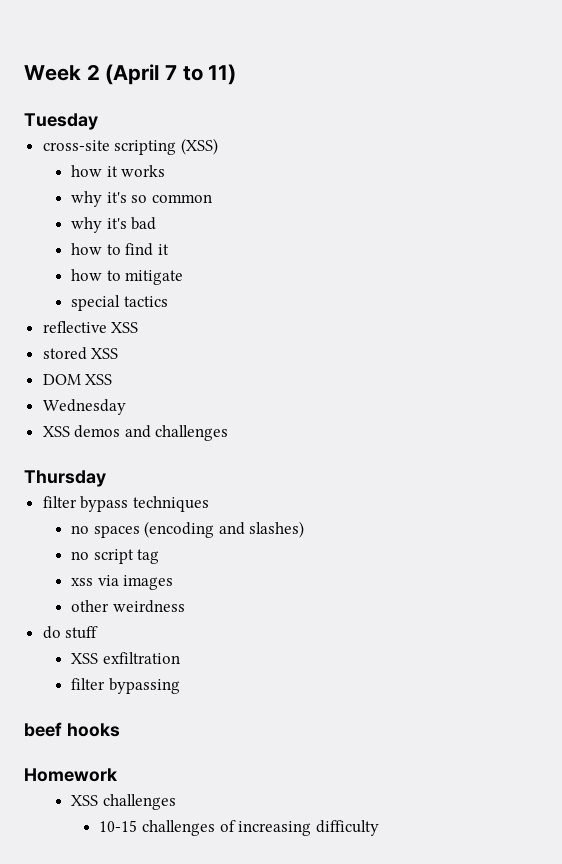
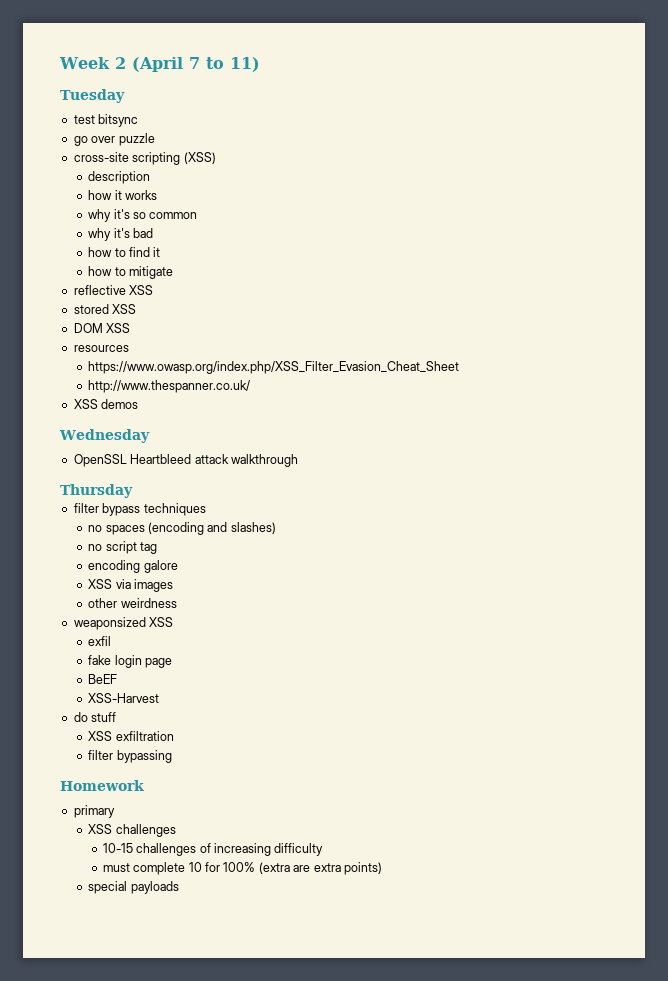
(98, 121) none -> [73,114,139,127] [73,133,155,146] // test bitsync // go over puzzle
(218, 146) none -> [88,171,151,184] // description
[71,295,168,311] // special tactics -> (174, 272) none
[42,399,126,415] Wednesday -> [73,345,129,352] [88,361,460,374] [88,380,251,393] resources // https://www.owasp.org/index.php/XSS_Filter_Evasion_Cheat_Sheet // http://www.thespanner.co.uk/
[124,425,229,441] and challenges -> [59,429,150,443] [73,454,298,467] // Wednesday // OpenSSL Heartbleed attack walkthrough
[71,578,94,586] xss -> [88,560,178,573] [88,579,113,589] encoding galore // XSS
(185, 606) none -> [73,617,174,630] [88,636,112,646] [88,655,173,668] [88,674,118,684] [88,693,160,703] // weaponsized XSS // exfil // fake login page // BeEF // XSS-Harvest
[24,722,120,737] [24,768,118,782] beef hooks // Homework -> [60,780,144,791] [73,805,115,818] Homework // primary
(379, 828) none -> [102,862,382,875] [88,881,179,894] // must complete 10 for 100% (extra are extra points) // special payloads

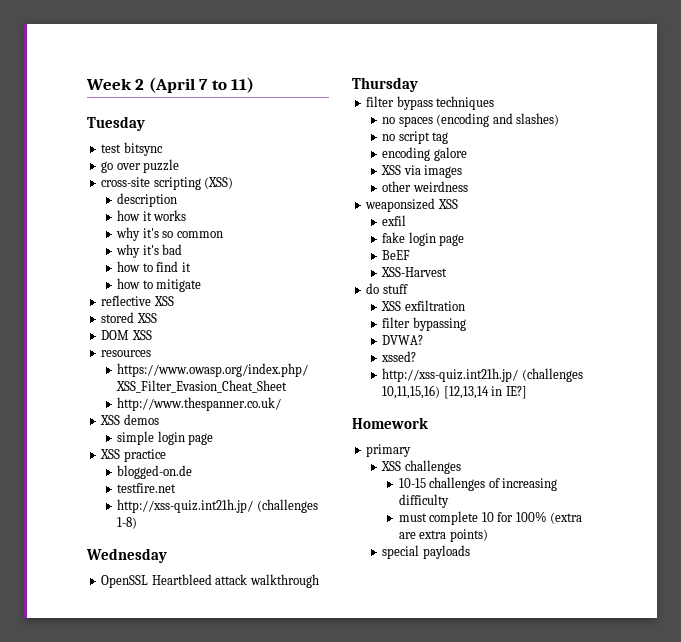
(139, 404) none -> [117,431,214,445] [100,449,166,462] [117,465,193,479] [117,483,177,493] [117,499,318,513] [117,517,138,529] // simple login page // XSS practice // blogged-on.de // testfire.net // http://xss-quiz.int21h.jp/ (challenges 1-8)
(172, 756) none -> [382,335,424,345] [381,351,417,362] [382,368,583,382] [382,385,527,399] // DVWA? // xssed? // http://xss-quiz.int21h.jp/ (challenges 10,11,15,16) [12,13,14 in IE?]

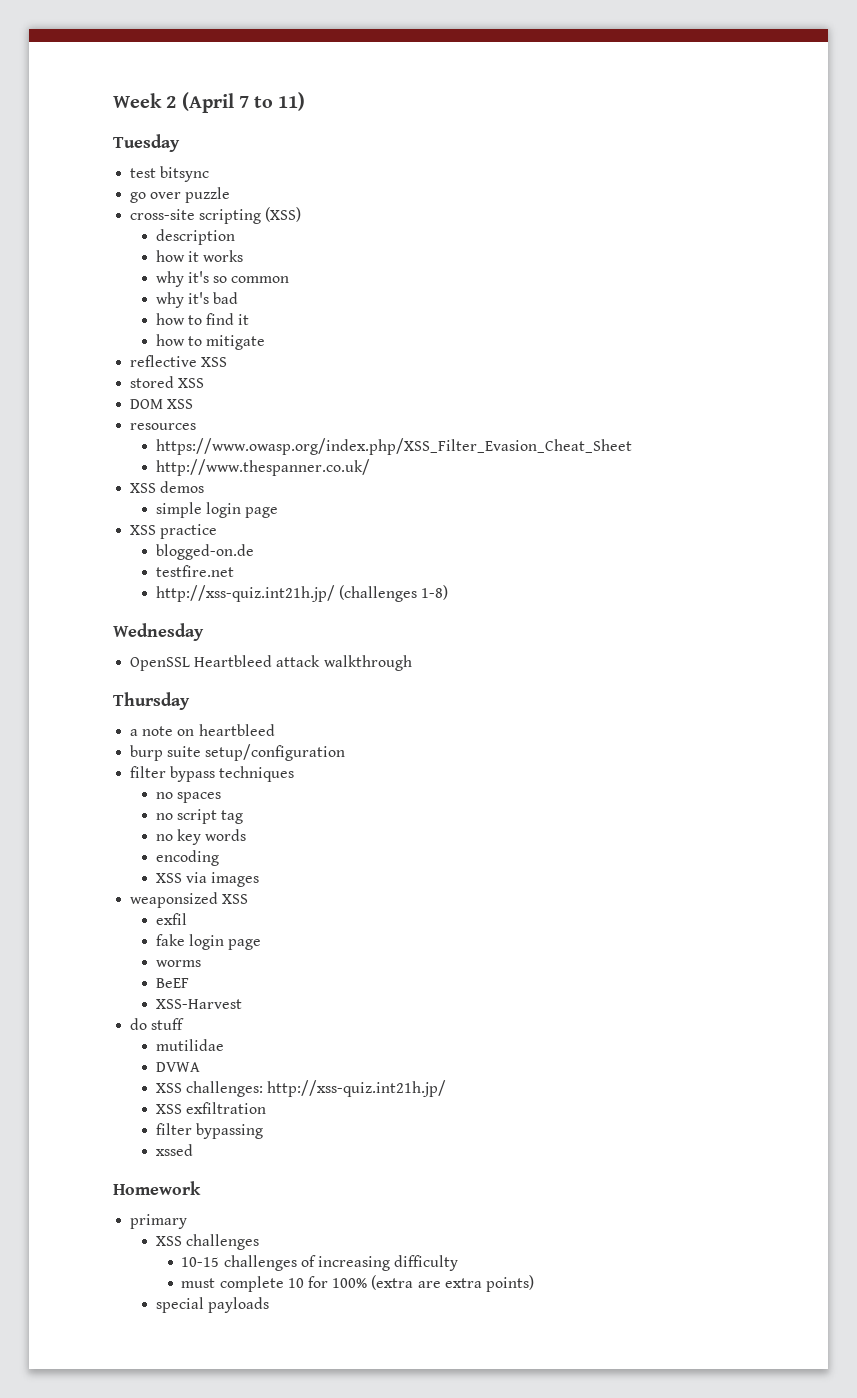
(418, 84) none -> [130,724,275,736] [130,744,346,761] // a note on heartbleed // burp suite setup/configuration
[436,113,560,127] (encoding and slashes) -> (221, 797) none
(449, 138) none -> [155,829,247,845] // no key words
[433,147,467,161] galore -> (219, 858) none
[382,181,468,192] // other weirdness -> (260, 879) none
(465, 240) none -> [155,960,201,967] // worms
(408, 289) none -> [155,1039,224,1051] [155,1062,200,1072] [155,1080,447,1097] // mutilidae // DVWA // XSS challenges: http://xss-quiz.int21h.jp/
[382,335,424,345] [381,351,417,362] [382,368,583,382] [382,385,527,399] DVWA? // xssed? // http://xss-quiz.int21h.jp/ (challenges 10,11,15,16) [12,13,14 in IE?] -> [155,1144,193,1156] xssed

